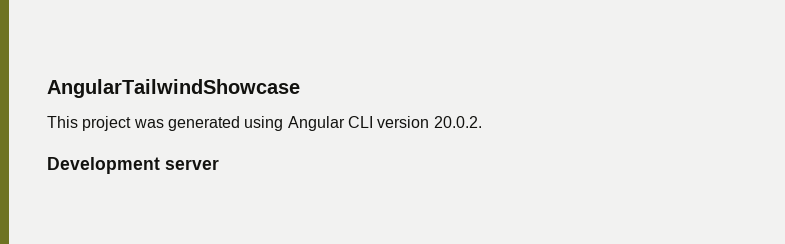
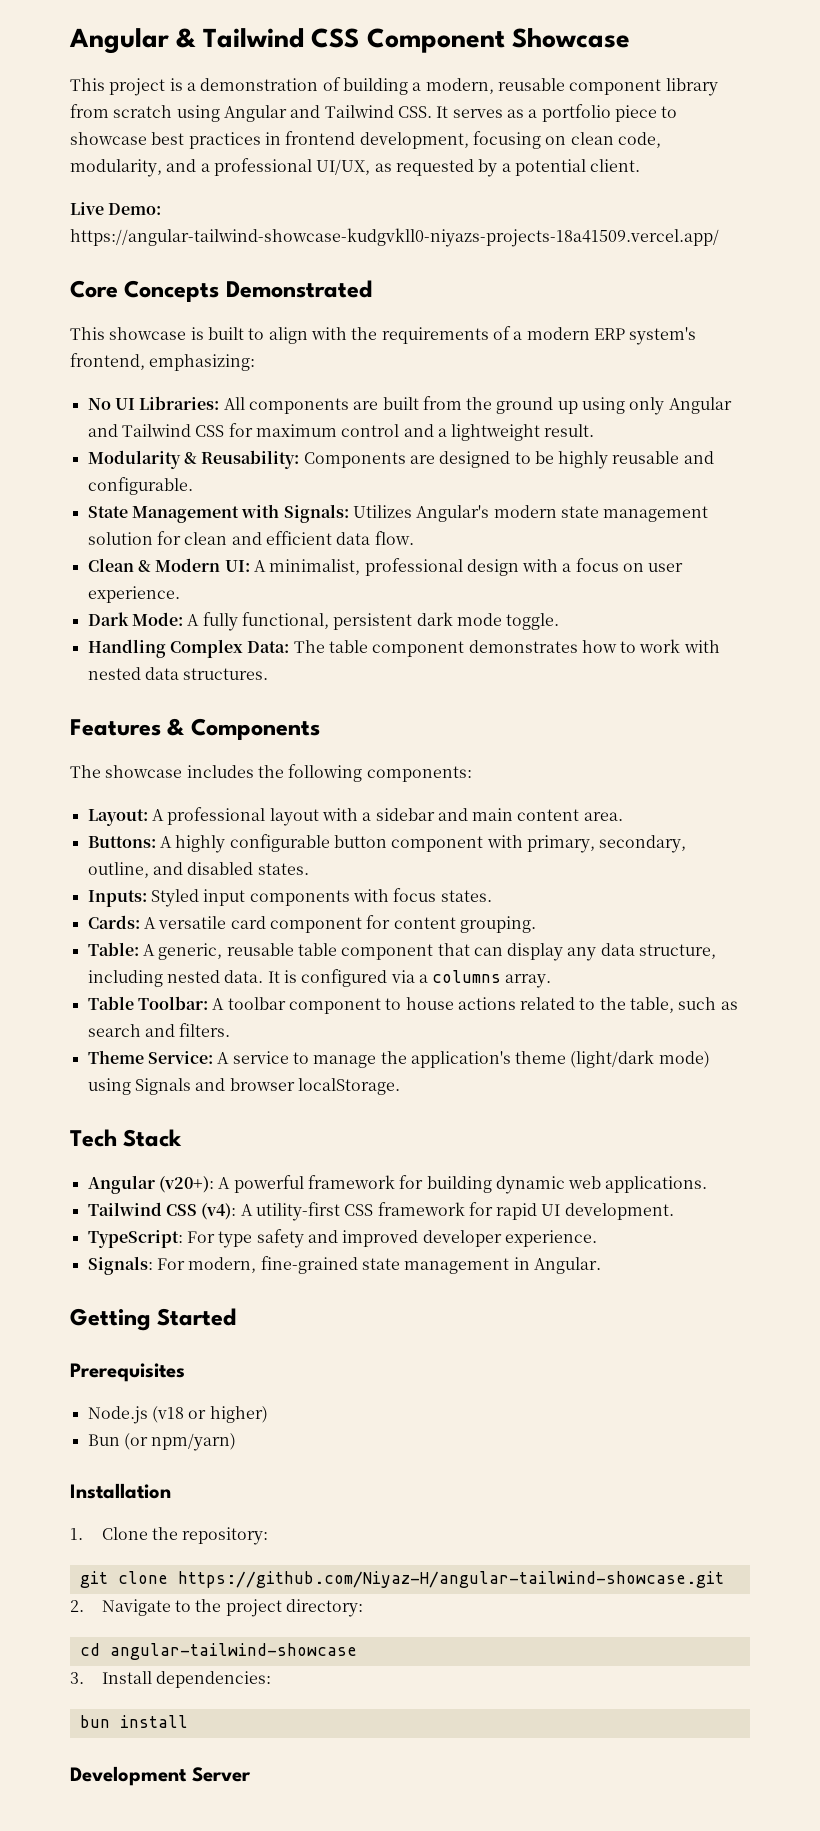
[47,79,300,98] [47,116,482,131] AngularTailwindShowcase // This project was generated using Angular CLI version 20.0.2. -> [69,28,631,54] [70,77,718,96] [70,104,678,122] [70,131,661,149] [70,158,641,177] [70,202,162,215] [70,228,719,247] [70,280,372,302] [70,326,697,345] [70,353,256,371] [87,396,732,415] [87,423,595,441] [87,450,714,469] [87,477,193,495] [87,504,709,523] [87,531,414,545] [87,558,684,576] [87,586,180,603] [87,612,560,631] [87,639,720,658] [87,667,269,680] [70,718,320,740] [70,764,472,782] [87,807,623,826] [87,834,687,853] [87,862,309,878] [87,888,492,907] [87,915,536,933] [87,942,717,961] [87,969,552,988] [87,996,738,1014] [87,1023,231,1037] [87,1050,710,1068] [87,1078,400,1095] [70,1129,183,1147] [87,1175,708,1194] [87,1202,674,1221] [87,1229,597,1248] [87,1256,601,1275] [70,1308,237,1331] [70,1363,185,1382] [87,1406,268,1424] [87,1433,237,1451] [70,1483,171,1499] [70,1527,269,1545] [79,1571,724,1588] [70,1599,363,1617] [79,1643,357,1660] [70,1671,271,1688] [79,1715,188,1728] Angular & Tailwind CSS Component Showcase // This project is a demonstration of building a modern, reusable component library from scratch using Angular and Tailwind CSS. It serves as a portfolio piece to showcase best practices in frontend development, focusing on clean code, modularity, and a professional UI/UX, as requested by a potential client. // Live Demo: https://angular-tailwind-showcase-kudgvkll0-niyazs-projects-18a41509.vercel.app/ // Core Concepts Demonstrated // This showcase is built to align with the requirements of a modern ERP system's frontend, emphasizing: // No UI Libraries: All components are built from the ground up using only Angular and Tailwind CSS for maximum control and a lightweight result. // Modularity & Reusability: Components are designed to be highly reusable and configurable. // State Management with Signals: Utilizes Angular's modern state management solution for clean and efficient data flow. // Clean & Modern UI: A minimalist, professional design with a focus on user experience. // Dark Mode: A fully functional, persistent dark mode toggle. // Handling Complex Data: The table component demonstrates how to work with nested data structures. // Features & Components // The showcase includes the following components: // Layout: A professional layout with a sidebar and main content area. // Buttons: A highly configurable button component with primary, secondary, outline, and disabled states. // Inputs: Styled input components with focus states. // Cards: A versatile card component for content grouping. // Table: A generic, reusable table component that can display any data structure, including nested data. It is configured via a columns array. // Table Toolbar: A toolbar component to house actions related to the table, such as search and filters. // Theme Service: A service to manage the application's theme (light/dark mode) using Signals and browser localStorage. // Tech Stack // Angular (v20+): A powerful framework for building dynamic web applications. // Tailwind CSS (v4): A utility-first CSS framework for rapid UI development. // TypeScript: For type safety and improved developer experience. // Signals: For modern, fine-grained state management in Angular. // Getting Started // Prerequisites // Node.js (v18 or higher) // Bun (or npm/yarn) // Installation // 1. Clone the repository: // git clone https://github.com/Niyaz-H/angular-tailwind-showcase.git // 2. Navigate to the project directory: // cd angular-tailwind-showcase // 3. Install dependencies: // bun install
[165,159,219,170] server -> [191,1767,251,1782] Server

